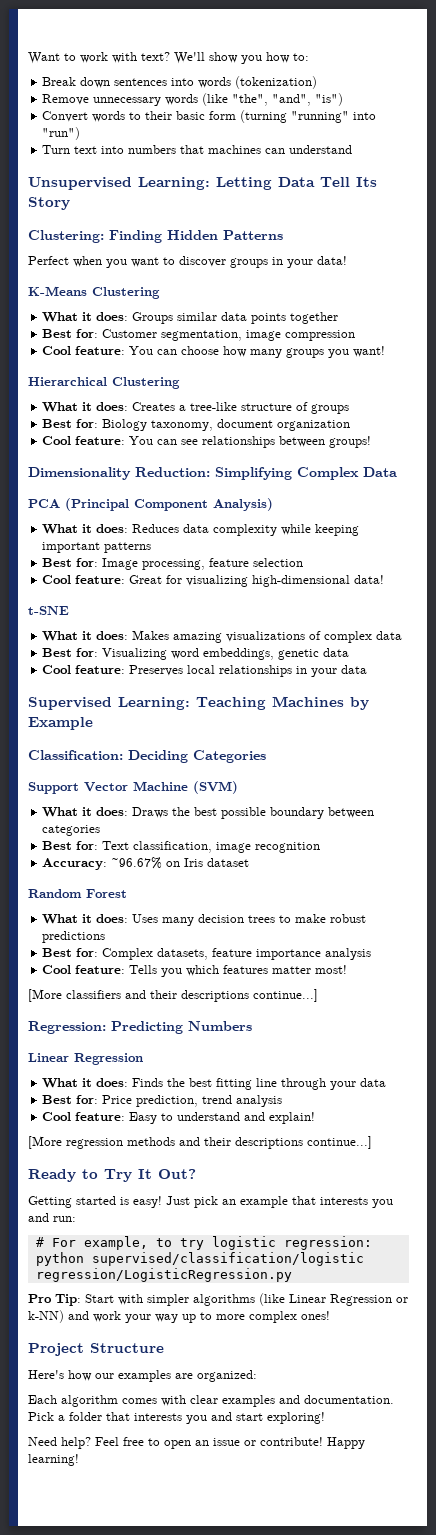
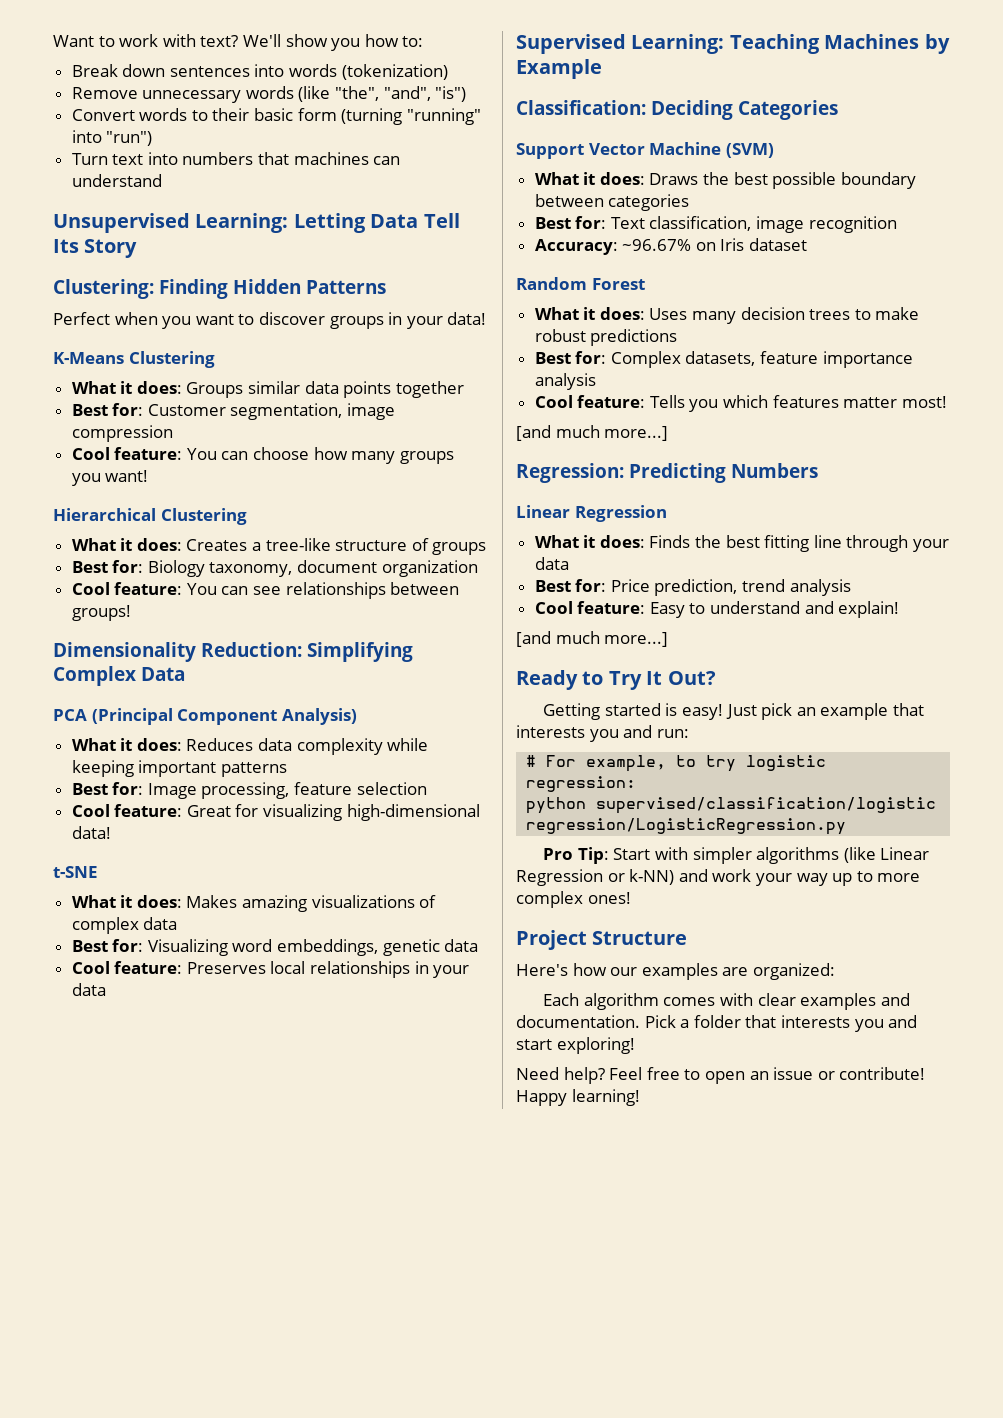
[28,989,318,1002] [More classifiers and their descriptions continue...] -> [516,425,669,441] [and much more...]
[28,1136,372,1149] [More regression methods and their descriptions continue...] -> [516,631,669,647] [and much more...]

